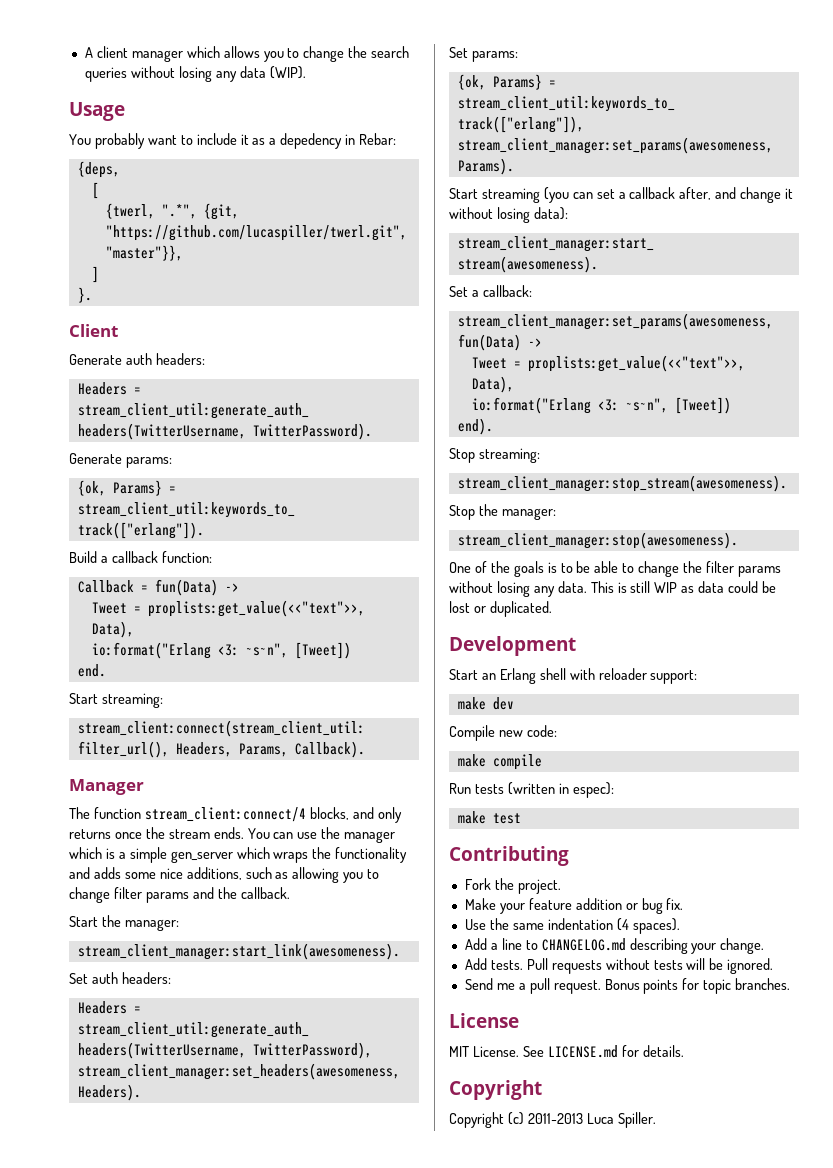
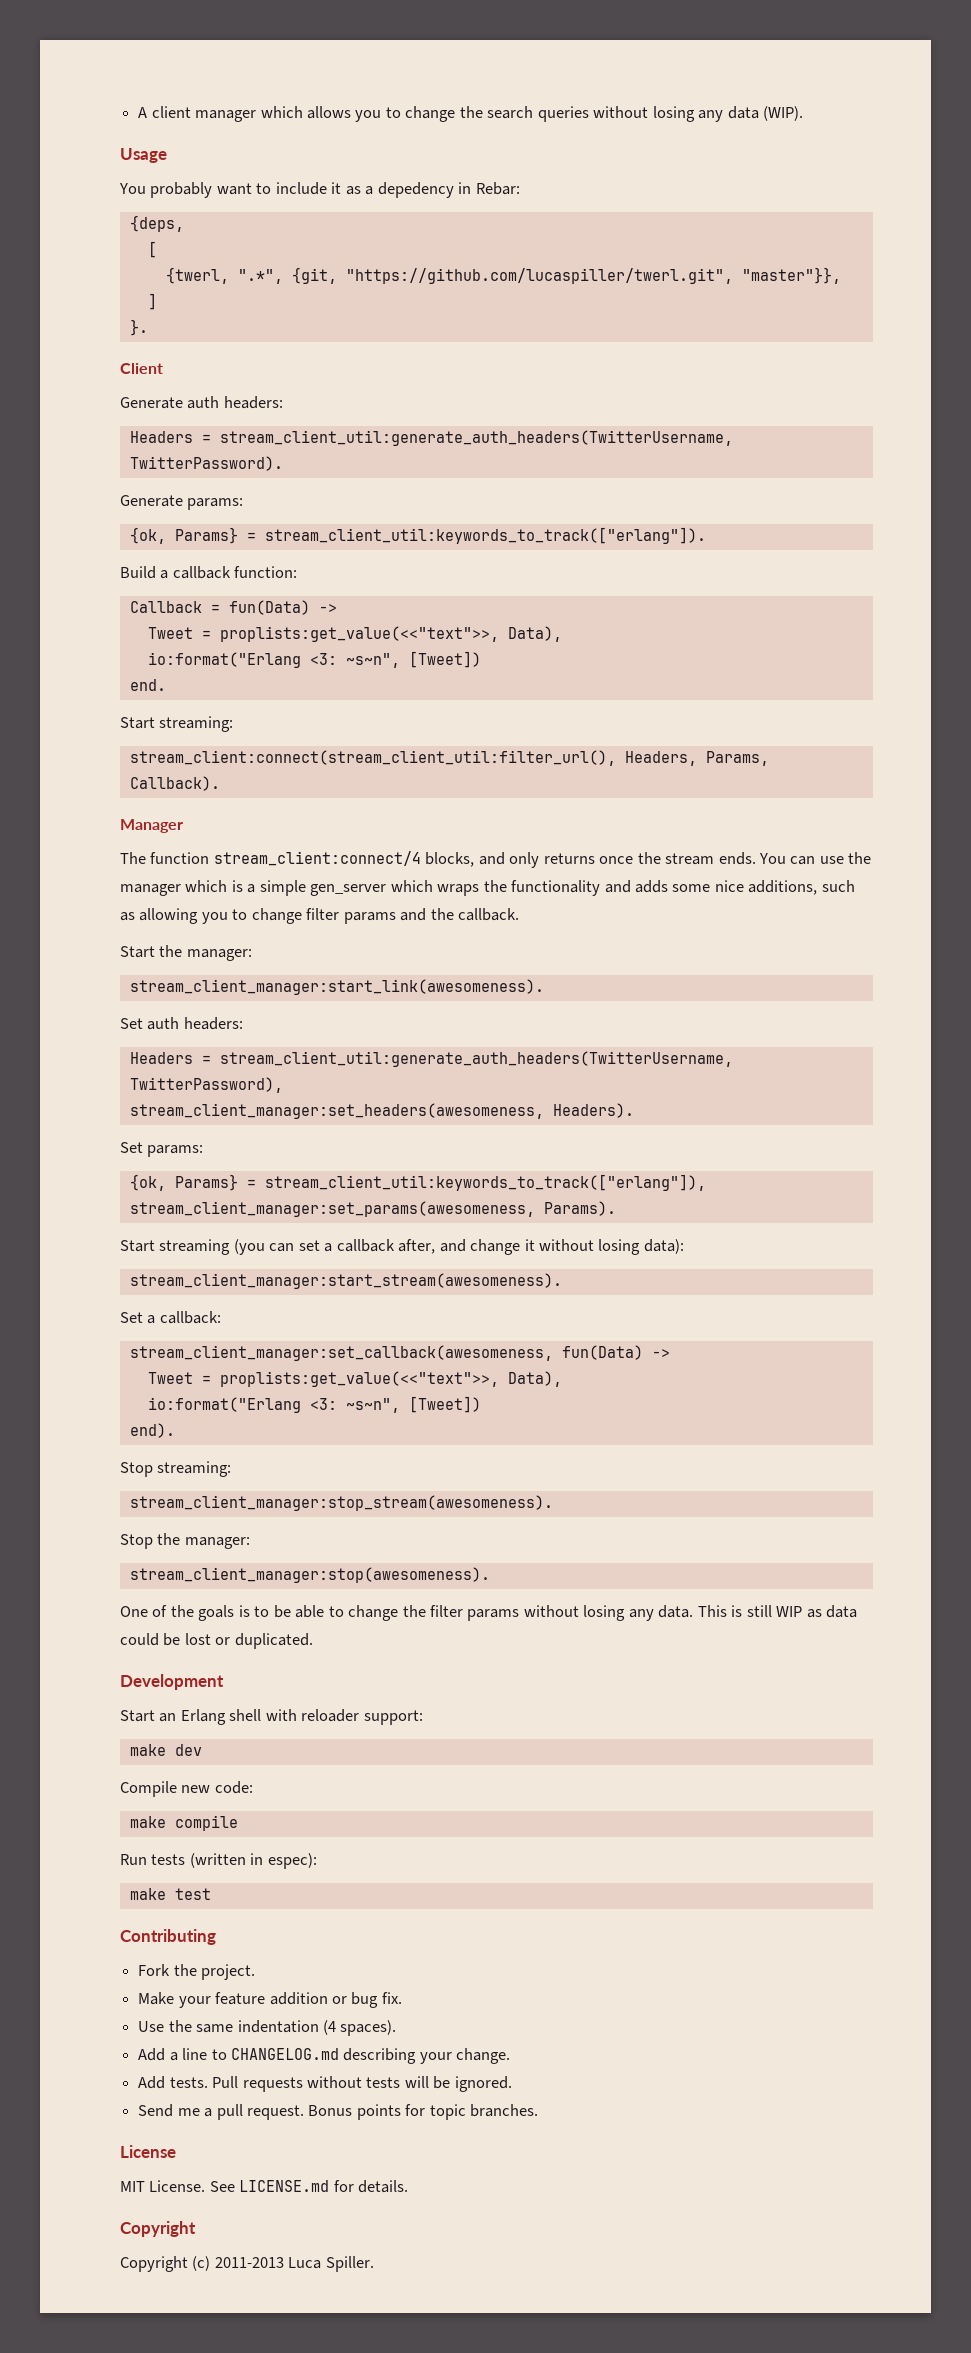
[457,313,773,330] stream_client_manager:set_params(awesomeness, -> [129,1345,553,1361] stream_client_manager:set_callback(awesomeness,

